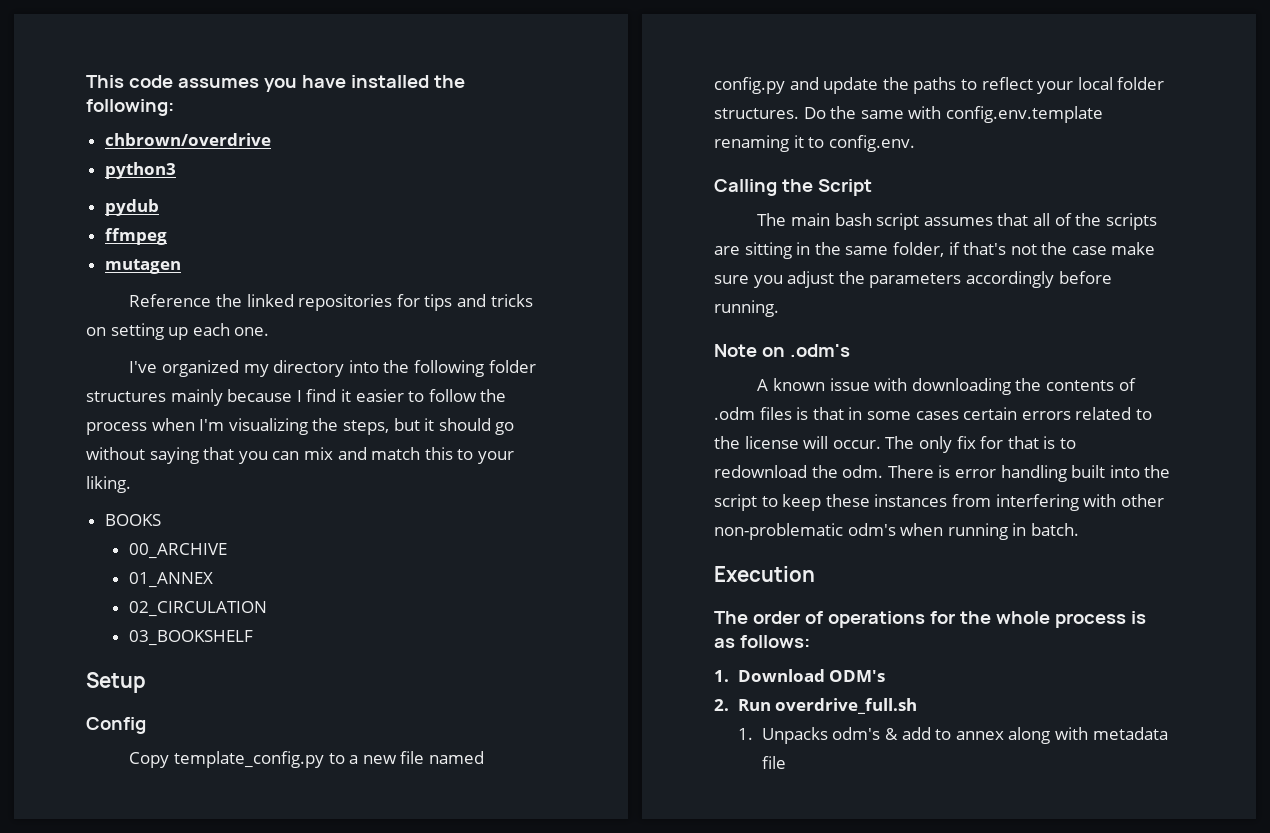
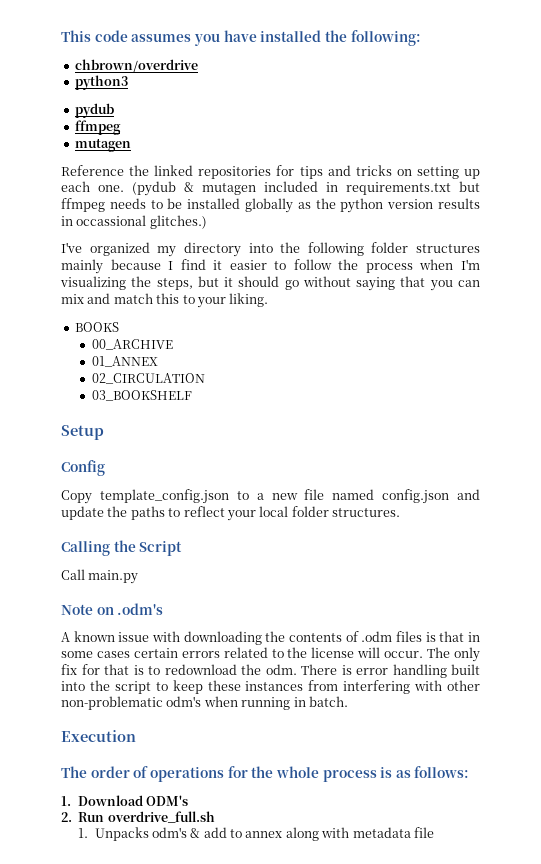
(270, 331) none -> [132,181,480,196] [61,198,481,213] [61,215,207,229] (pydub & mutagen included in requirements.txt but ffmpeg needs to be installed globally as the python version results in occassional glitches.)
[173,751,324,768] template_config.py -> [99,489,229,504] template_config.json
[714,77,785,94] config.py -> [382,489,450,504] config.json
[803,106,1103,123] [714,135,915,152] [714,179,872,196] [757,213,1157,230] [714,242,1156,259] [714,271,1112,288] [714,300,779,317] Do the same with config.env.template renaming it to config.env. // Calling the Script // The main bash script assumes that all of the scripts are sitting in the same folder, if that's not the case make sure you adjust the parameters accordingly before running. -> [61,540,183,556] [61,569,139,584] // Calling the Script // Call main.py

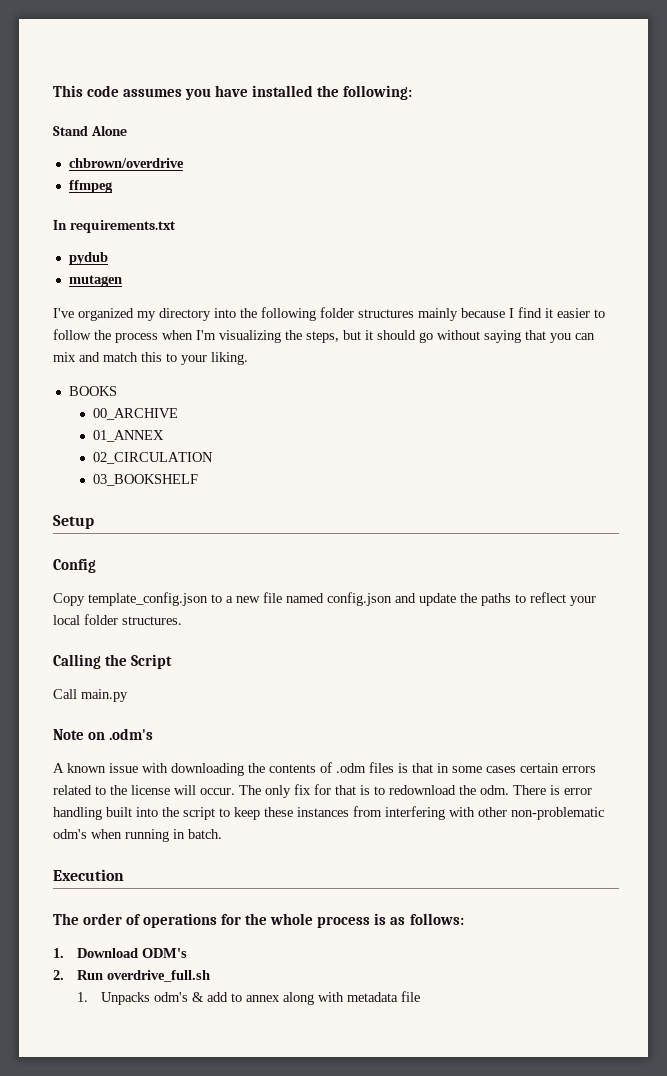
(421, 38) none -> [53,125,127,136] // Stand Alone
[74,75,128,90] python3 -> [68,180,113,193] [53,220,176,233] ffmpeg // In requirements.txt
[74,120,121,135] [74,139,131,152] [61,165,481,179] [61,181,480,196] [61,198,481,213] [61,215,207,229] // ffmpeg // mutagen // Reference the linked repositories for tips and tricks on setting up each one. (pydub & mutagen included in requirements.txt but ffmpeg needs to be installed globally as the python version results in occassional glitches.) -> [68,275,122,287] // mutagen

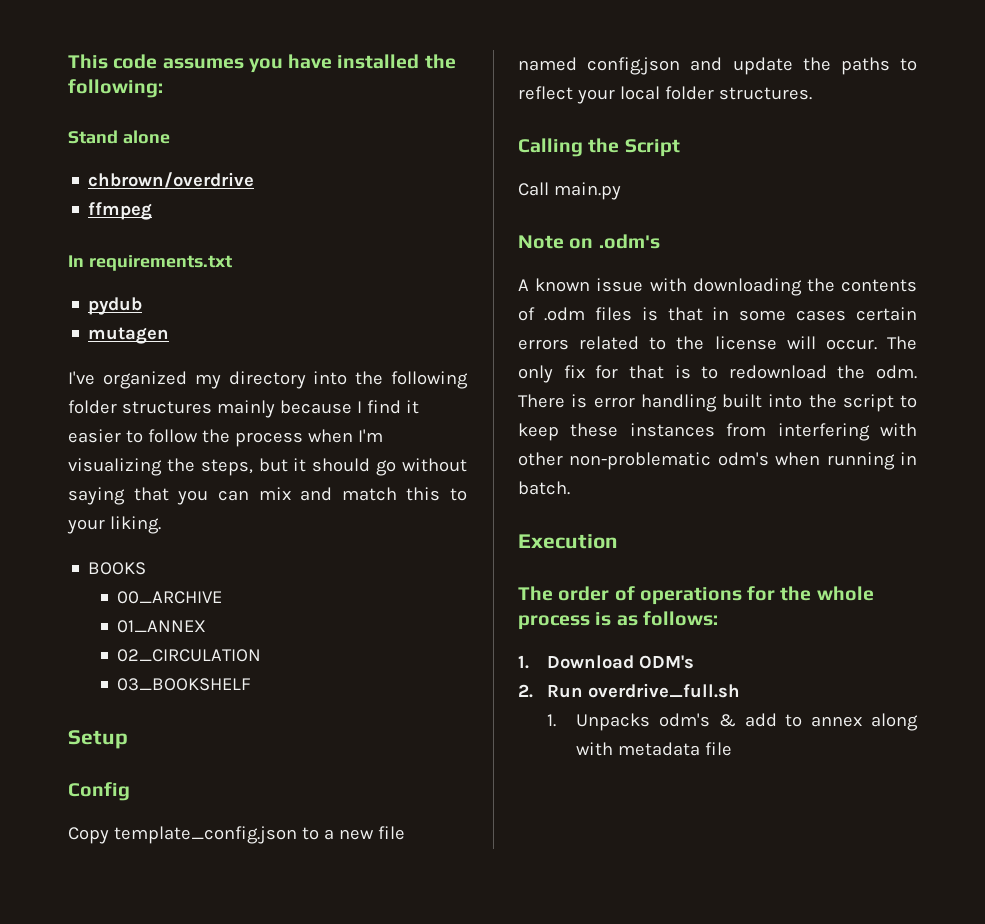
[90,125,127,136] Alone -> [122,130,170,144] alone

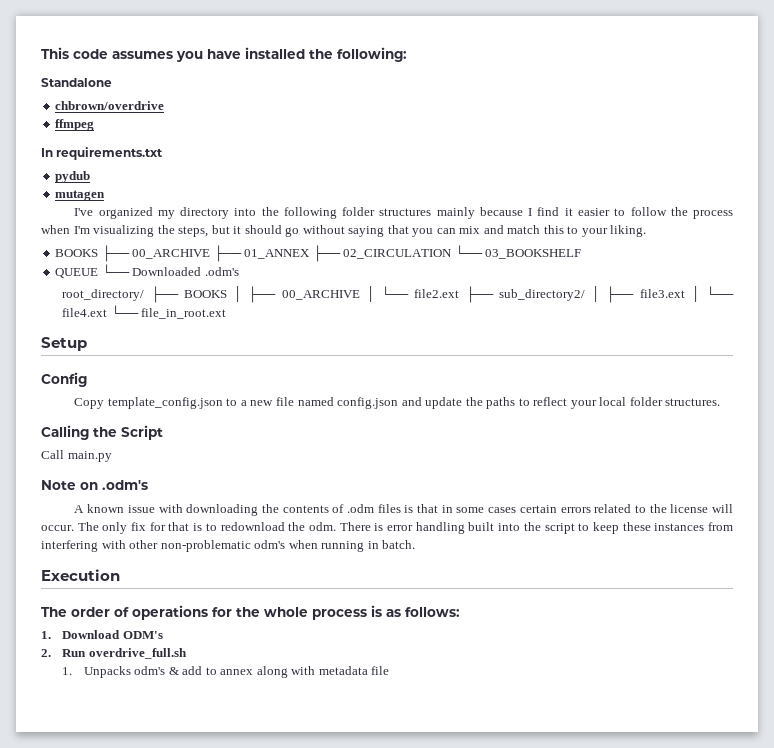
[68,130,170,144] Stand alone -> [41,78,112,87] Standalone
[117,591,223,604] [117,620,207,633] [117,649,262,662] [117,678,252,691] // 00_ARCHIVE // 01_ANNEX // 02_CIRCULATION // 03_BOOKSHELF -> [101,245,582,262] [55,264,239,278] [62,286,734,303] [62,305,227,319] ├── 00_ARCHIVE ├── 01_ANNEX ├── 02_CIRCULATION └── 03_BOOKSHELF // QUEUE └── Downloaded .odm's // root_directory/ ├── BOOKS │ ├── 00_ARCHIVE │ └── file2.ext ├── sub_directory2/ │ ├── file3.ext │ └── file4.ext └── file_in_root.ext

